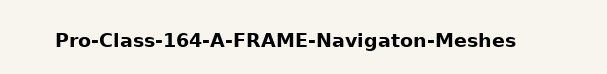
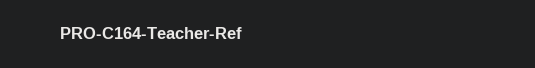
[55,33,516,51] Pro-Class-164-A-FRAME-Navigaton-Meshes -> [60,27,242,39] PRO-C164-Teacher-Ref

